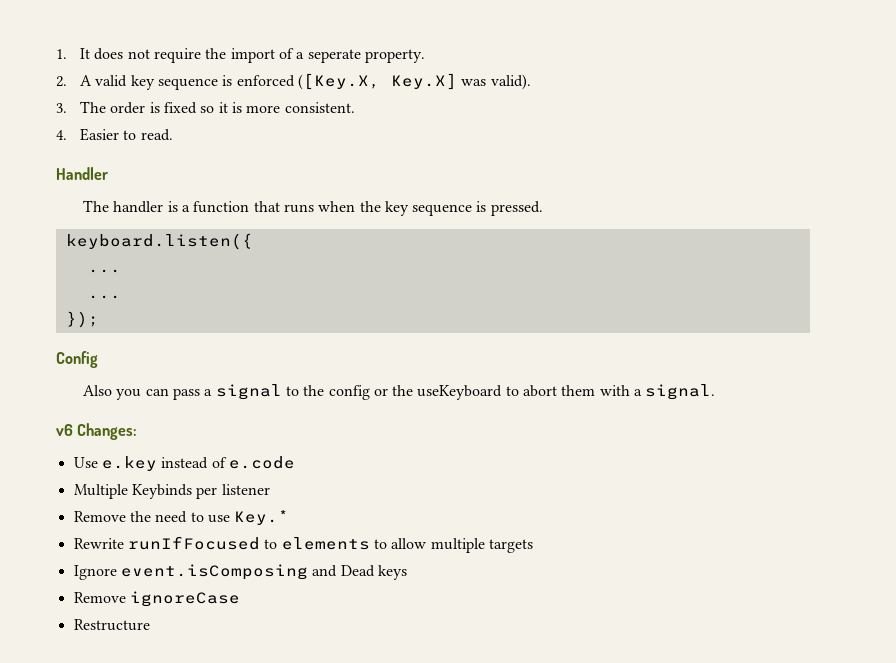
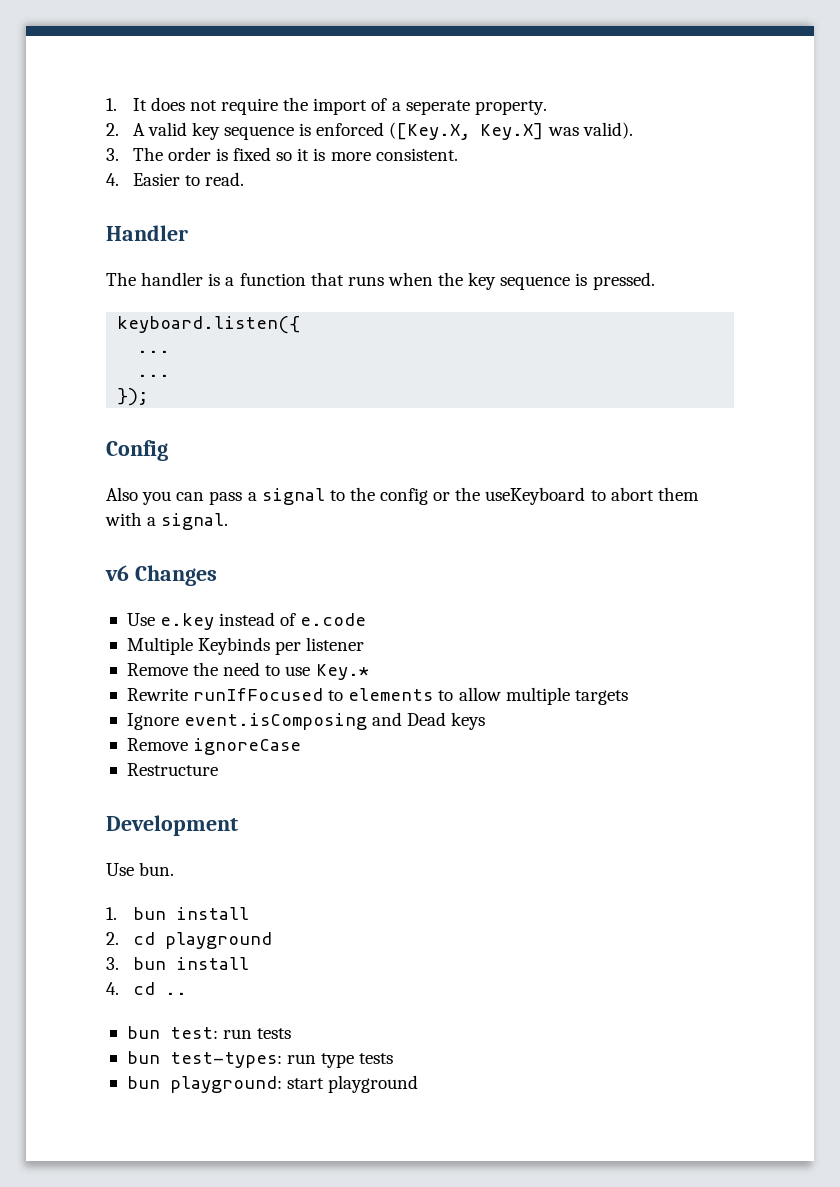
[77,423,138,440] Changes: -> [134,565,217,586] Changes
(150, 625) none -> [106,815,238,836] [106,862,175,876] [106,907,249,920] [106,932,272,949] [106,957,249,970] [106,982,187,995] [126,1026,292,1039] [126,1051,394,1068] [126,1075,419,1093] // Development // Use bun. // 1. bun install // 2. cd playground // 3. bun install // 4. cd .. // bun test: run tests // bun test-types: run type tests // bun playground: start playground

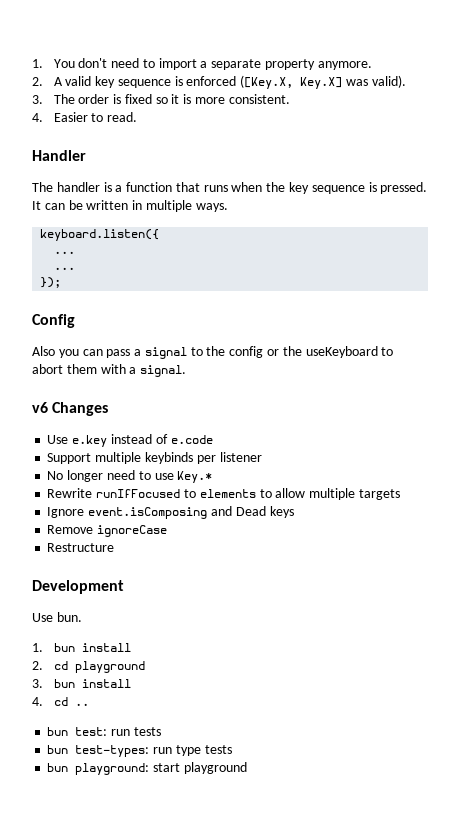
[106,97,547,115] 1. It does not require the import of a seperate property. -> [32,58,372,70] 1. You don't need to import a separate property anymore.
(655, 281) none -> [32,200,228,212] It can be written in multiple ways.
[126,637,271,655] Multiple Keybinds -> [47,452,193,464] Support multiple keybinds
[126,662,219,676] Remove the -> [47,470,104,482] No longer

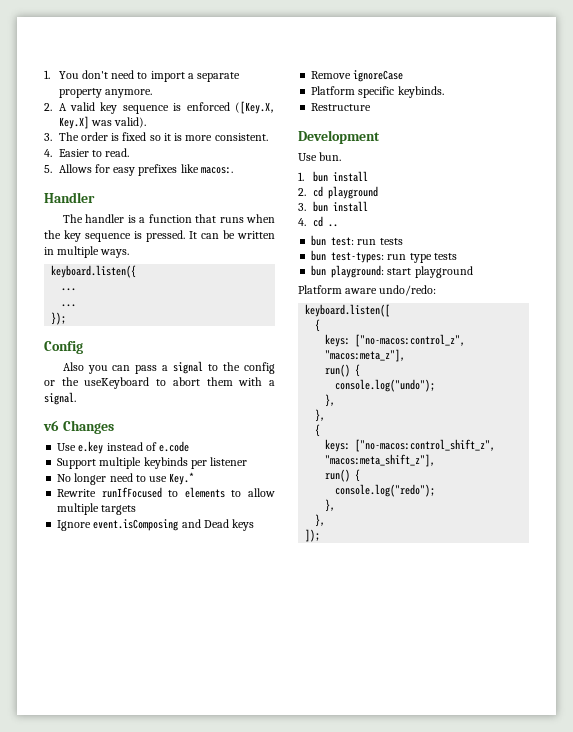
(138, 117) none -> [44,164,233,176] // 5. Allows for easy prefixes like macos:.
(168, 531) none -> [311,86,444,98] // Platform specific keybinds.
(247, 768) none -> [298,285,437,296] [305,304,391,317] [315,319,321,332] [325,334,466,347] [325,349,406,362] [325,364,361,377] [335,379,436,392] [325,394,336,407] [315,409,326,422] [315,424,321,437] [325,439,496,452] [325,454,436,467] [325,469,361,482] [335,484,436,497] [325,499,336,512] [315,514,326,527] [305,529,321,542] // Platform aware undo/redo: // keyboard.listen([ // { // keys: ["no-macos:control_z", "macos:meta_z"], // run() { // console.log("undo"); // }, // }, // { // keys: ["no-macos:control_shift_z", "macos:meta_shift_z"], // run() { // console.log("redo"); // }, // }, // ]);

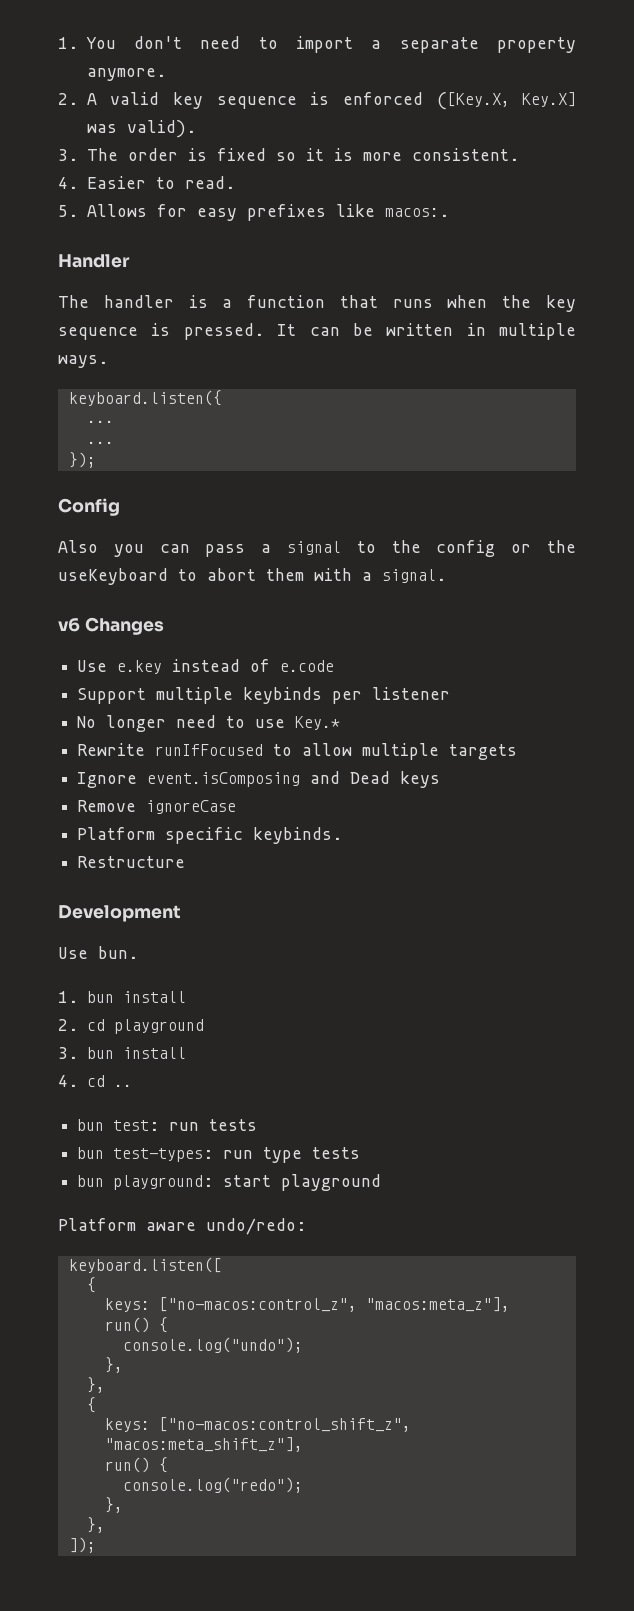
[184,487,242,498] elements to -> (293, 750) none

